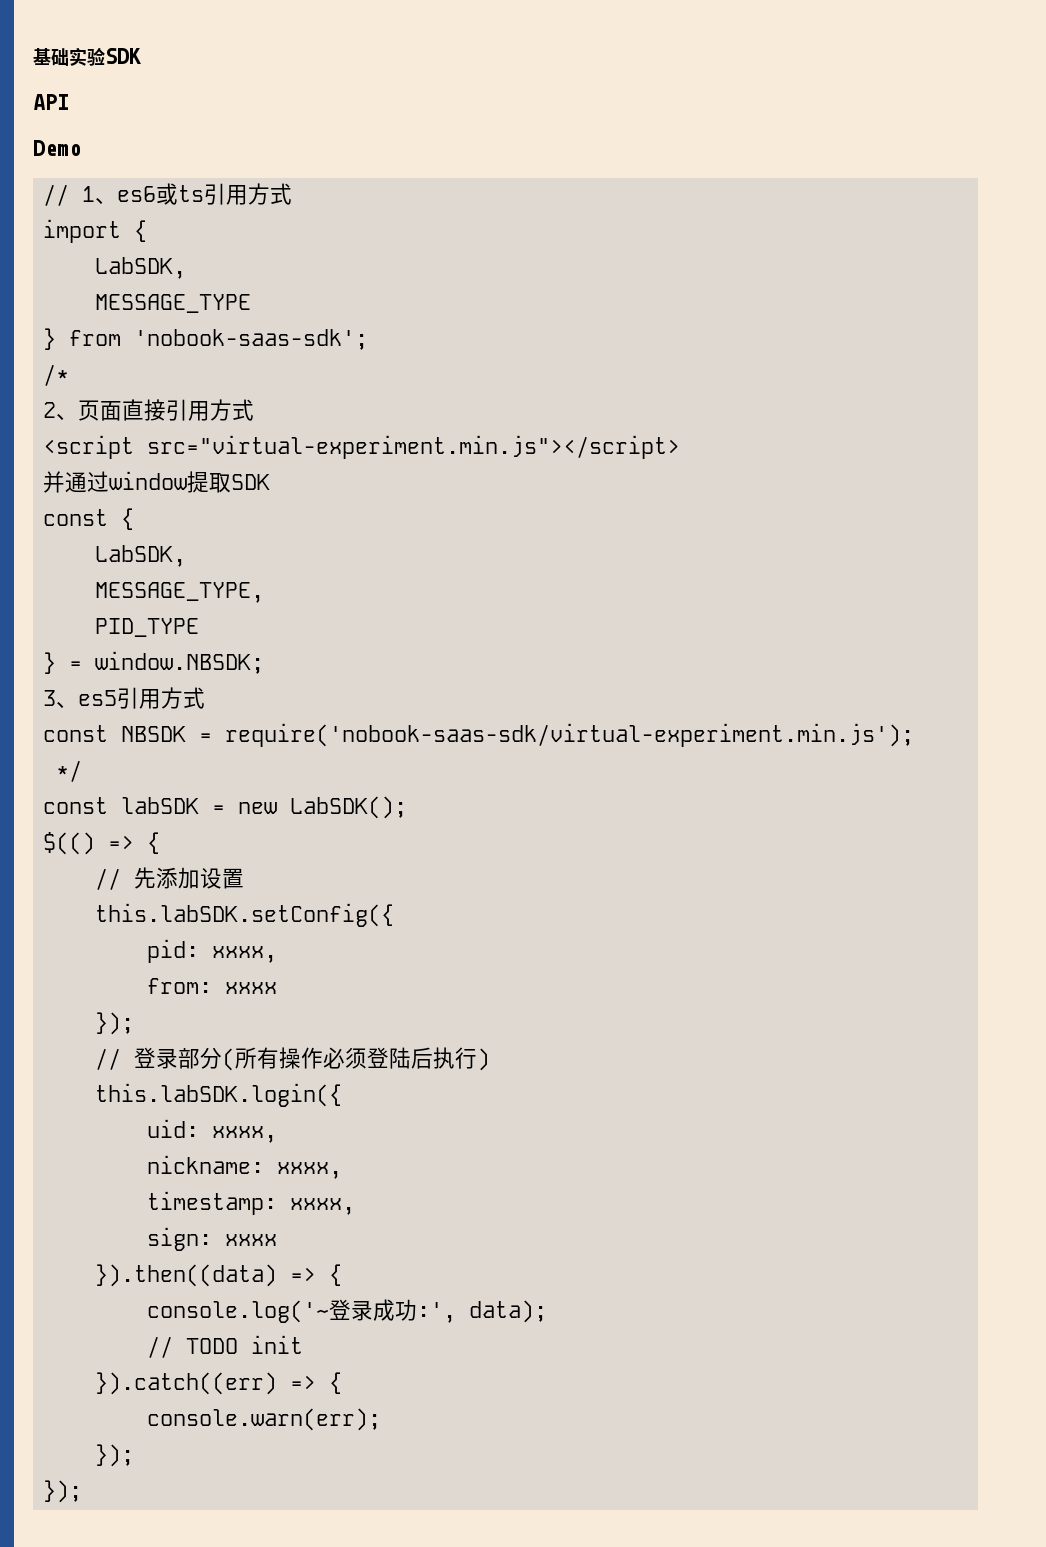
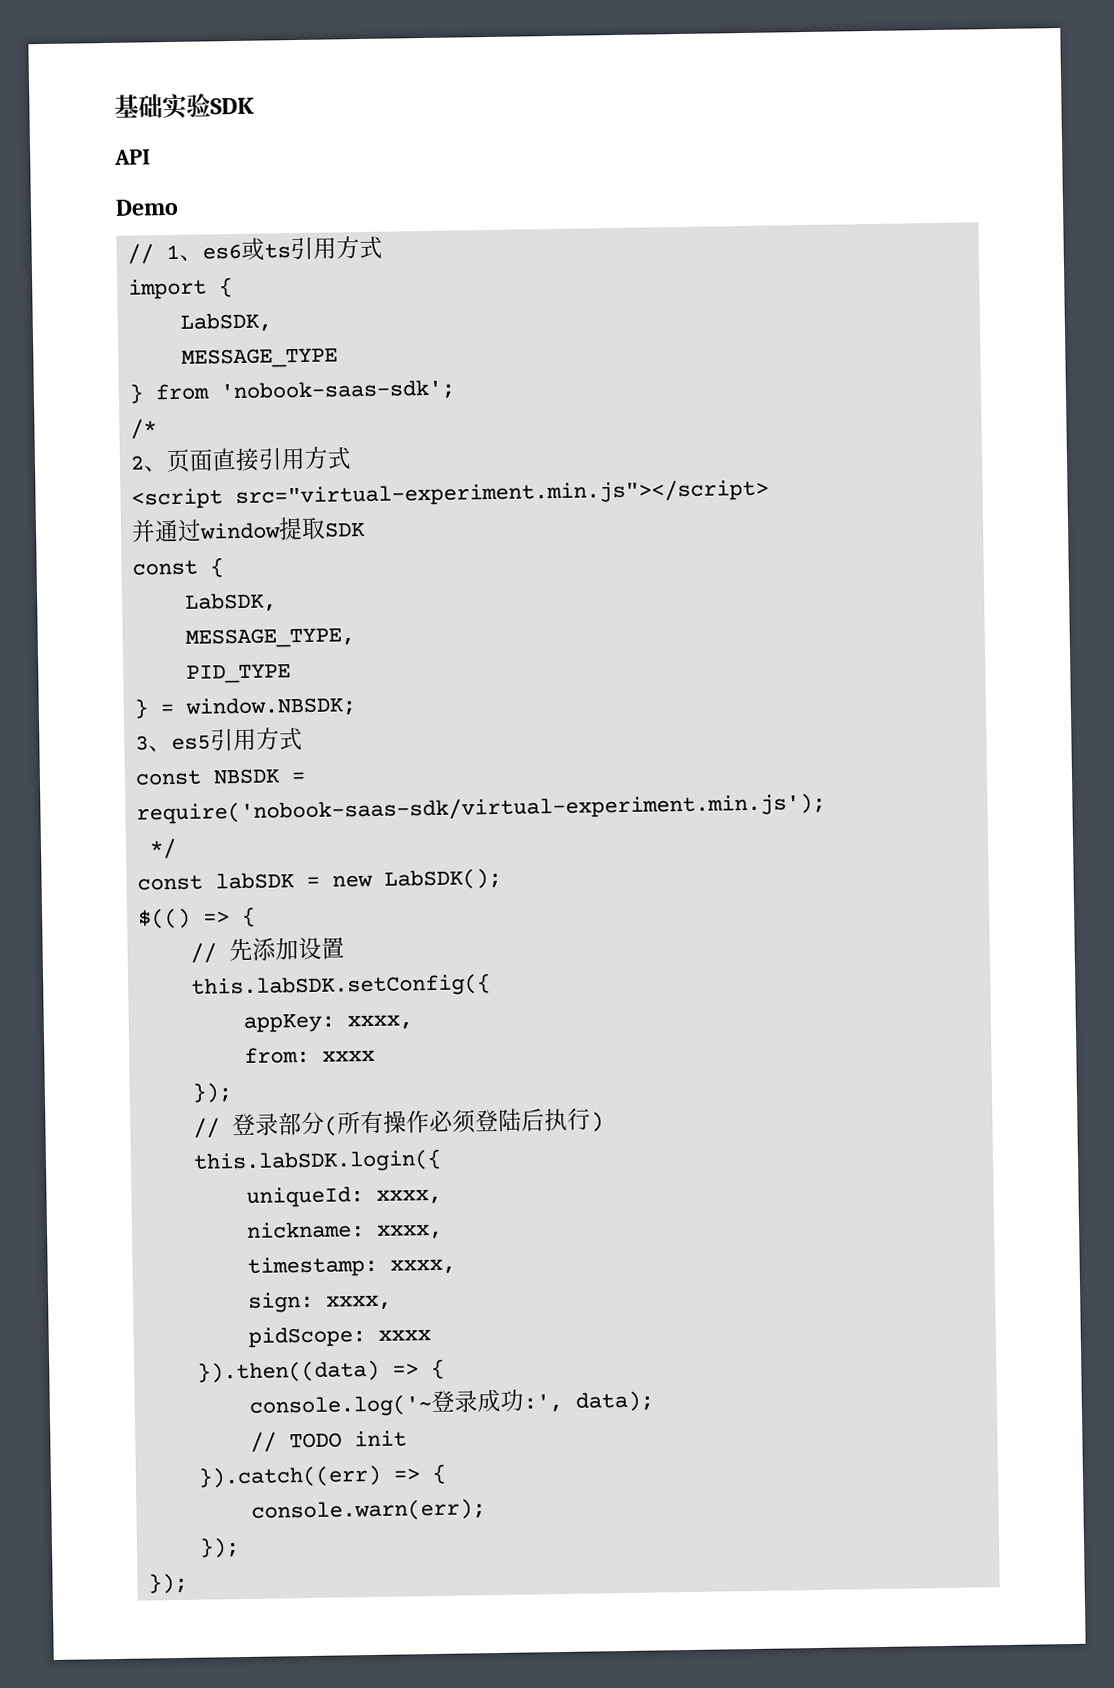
[146,939,199,963] pid: -> [243,1012,336,1033] appKey:
[146,1119,199,1138] uid: -> [246,1186,365,1208] uniqueId:
(212, 1239) none -> [326,1294,393,1311] [248,1326,367,1348] xxxx, // pidScope:

